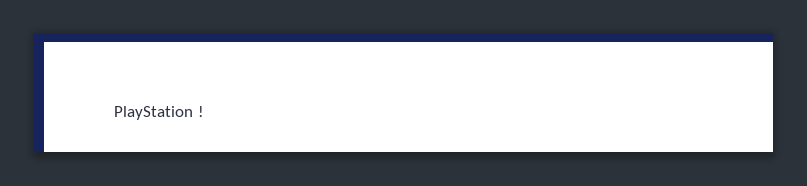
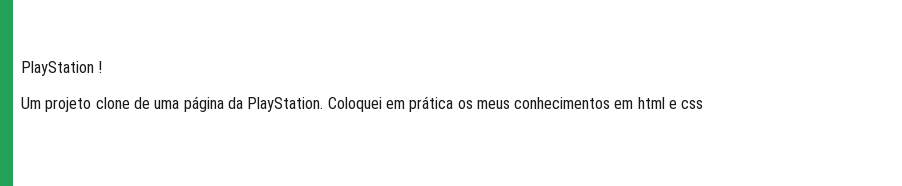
(204, 111) none -> [21,96,704,112] // Um projeto clone de uma página da PlayStation. Coloquei em prática os meus conhecimentos em html e css

